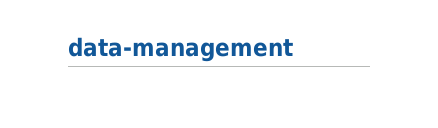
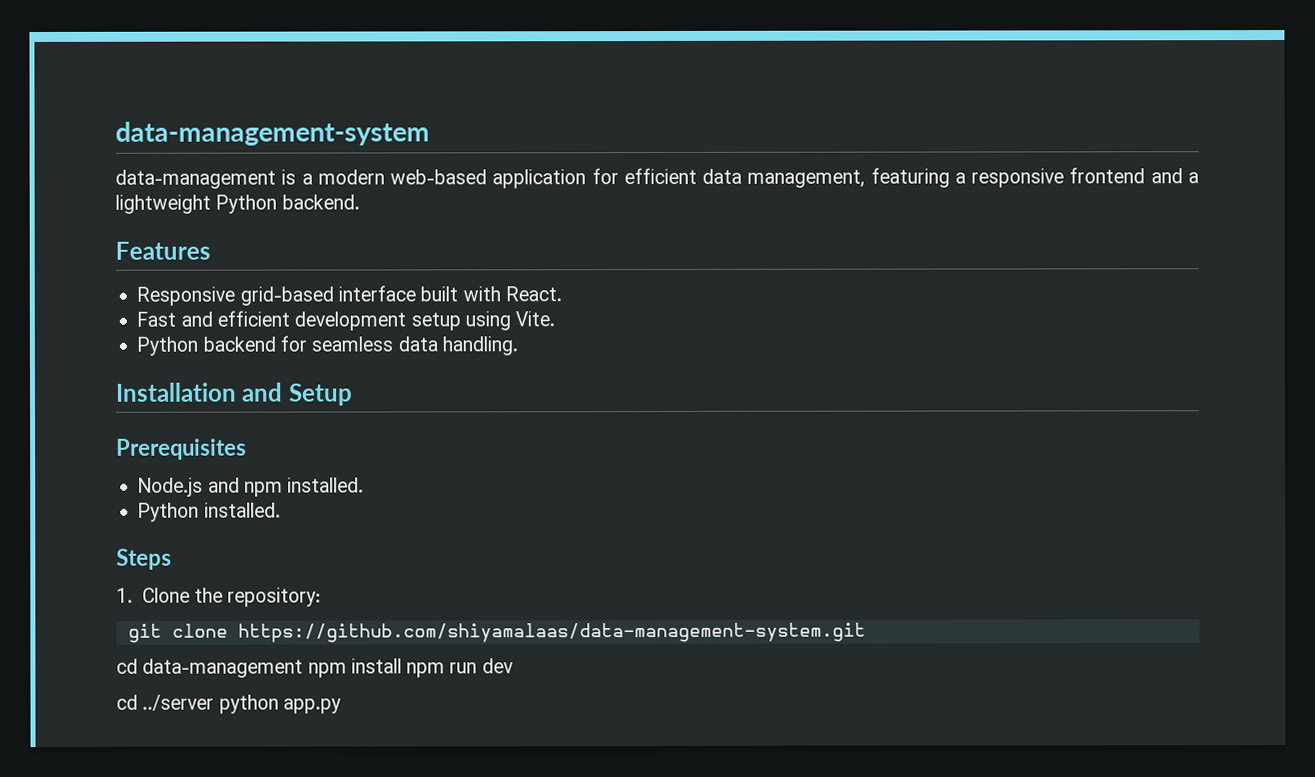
[68,37,293,62] data-management -> [115,121,430,146] [115,167,1199,189] [115,194,360,214] [115,241,211,260] [136,285,562,306] [136,310,556,331] [136,335,518,356] [115,382,353,406] [116,438,247,460] [137,477,365,497] [137,502,281,522] [116,548,172,570] [116,587,322,607] [127,622,866,643] [116,658,514,678] [116,694,341,714] data-management-system // data-management is a modern web-based application for efficient data management, featuring a responsive frontend and a lightweight Python backend. // Features // Responsive grid-based interface built with React. // Fast and efficient development setup using Vite. // Python backend for seamless data handling. // Installation and Setup // Prerequisites // Node.js and npm installed. // Python installed. // Steps // 1. Clone the repository: // git clone https://github.com/shiyamalaas/data-management-system.git // cd data-management npm install npm run dev // cd ../server python app.py

